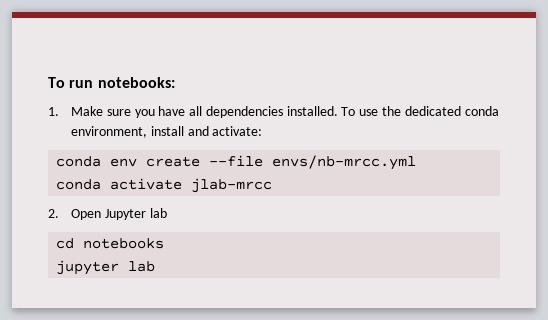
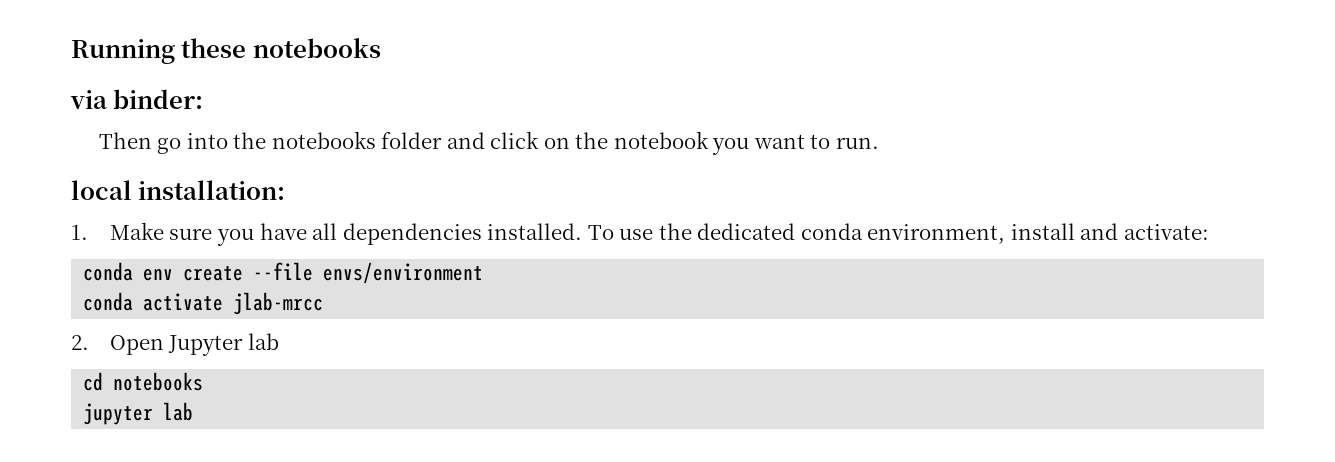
[48,77,175,88] To run notebooks: -> [71,38,381,64] [70,89,204,109] [98,131,880,155] [71,180,286,200] Running these notebooks // via binder: // Then go into the notebooks folder and click on the notebook you want to run. // local installation:
[272,155,417,170] envs/nb-mrcc.yml -> [323,262,484,284] envs/environment

